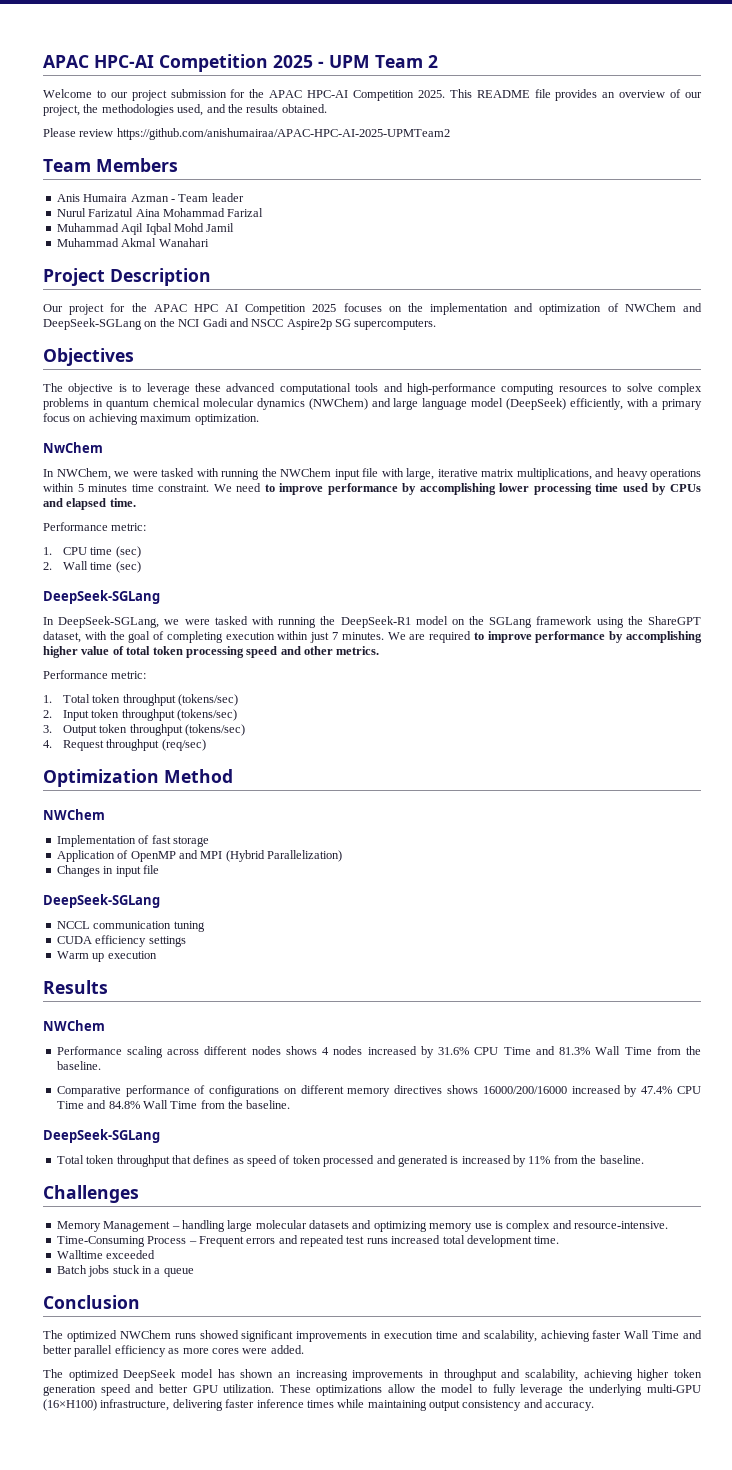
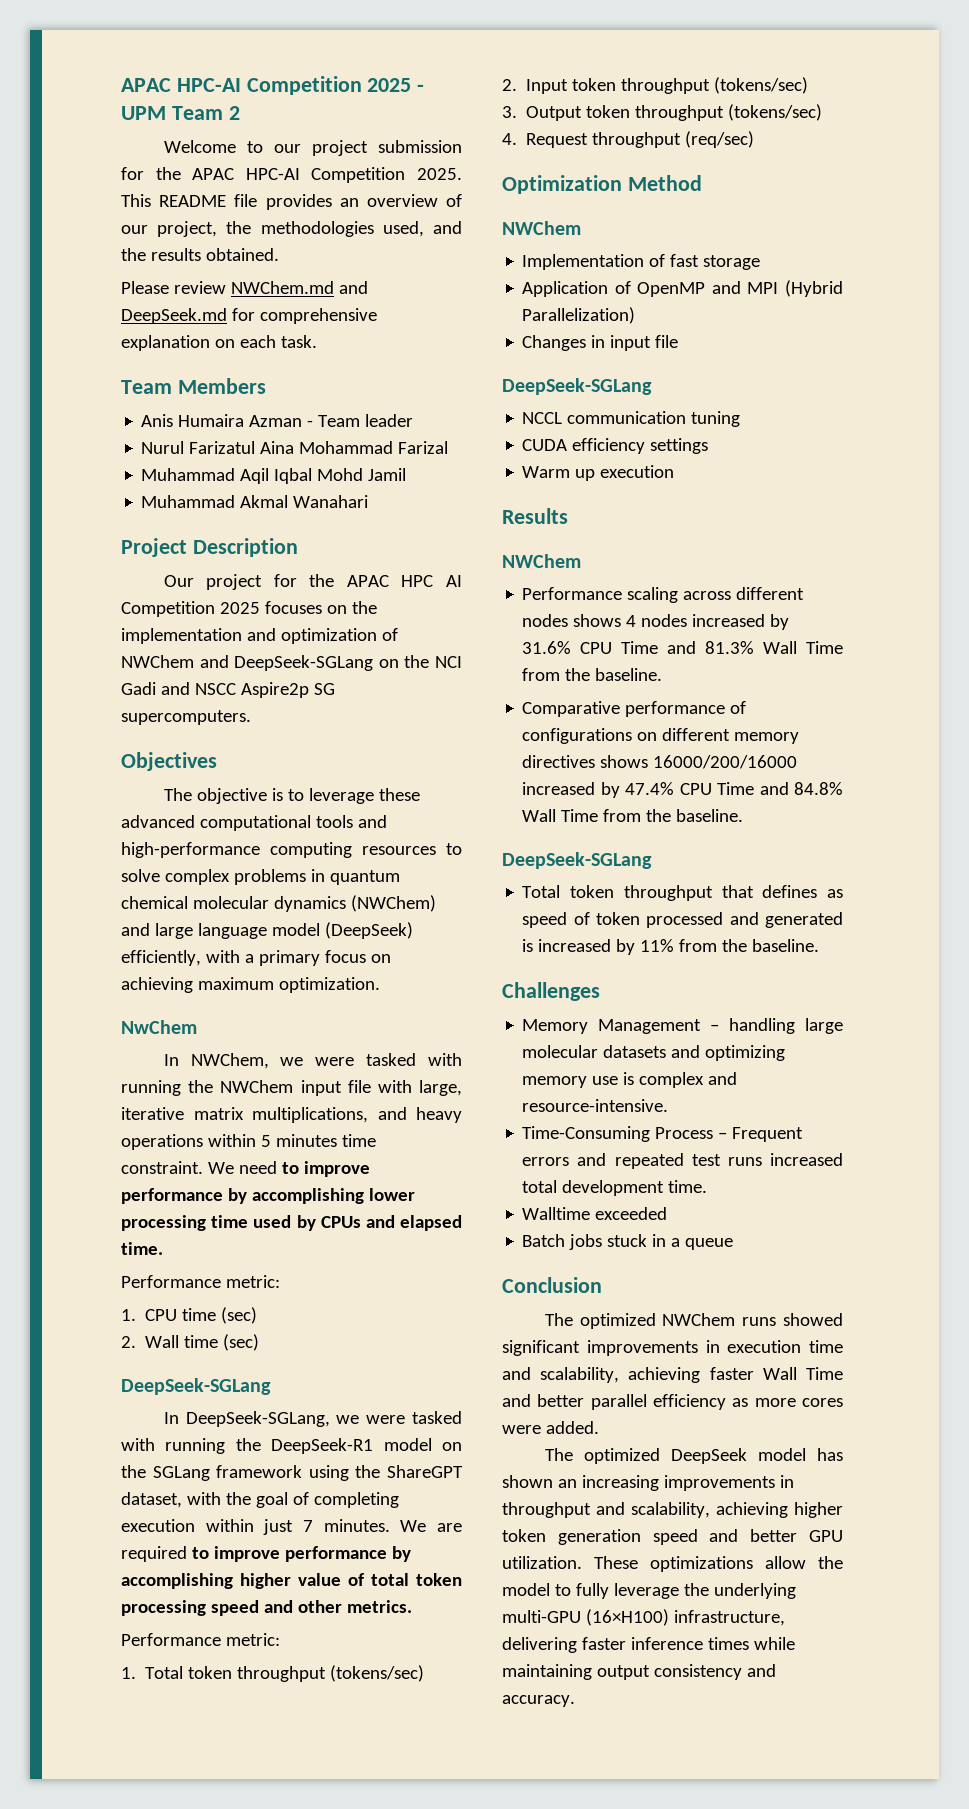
[116,128,450,140] https://github.com/anishumairaa/APAC-HPC-AI-2025-UPMTeam2 -> [230,281,368,294] [121,308,377,324] [121,335,317,351] NWChem.md and DeepSeek.md for comprehensive explanation on each task.

